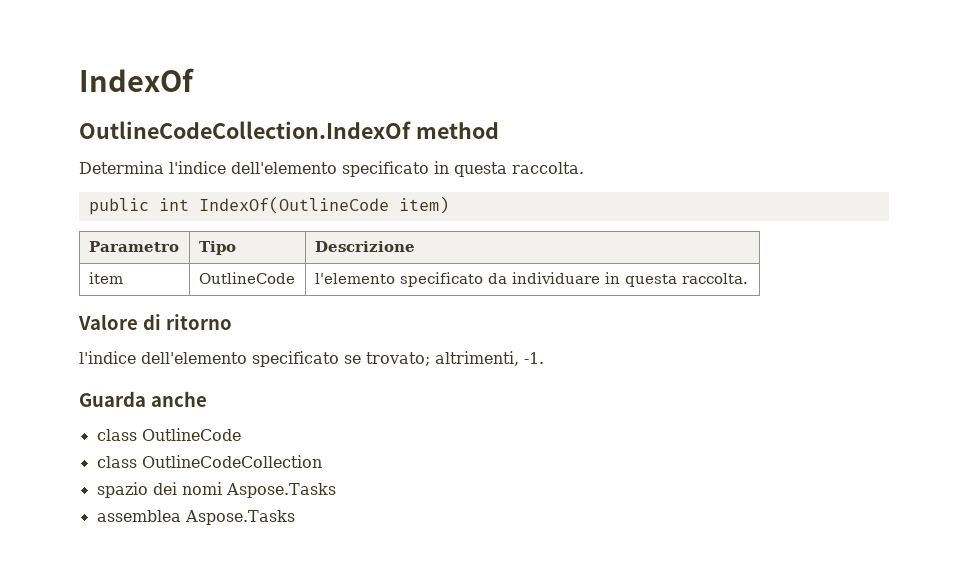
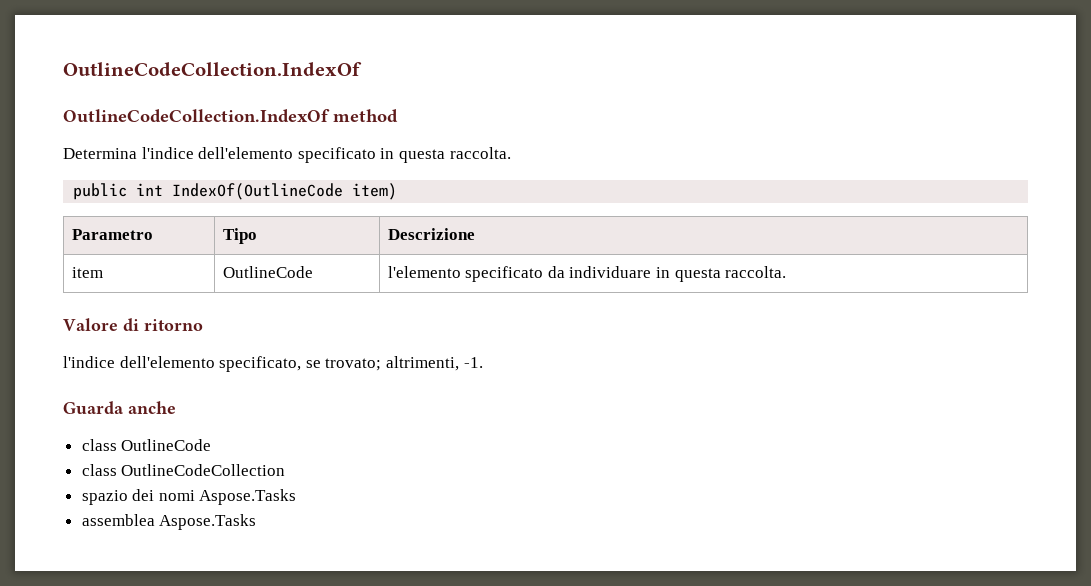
[79,68,194,92] IndexOf -> [63,62,362,76] OutlineCodeCollection.IndexOf
[252,351,339,367] specificato -> [219,356,302,372] specificato,

